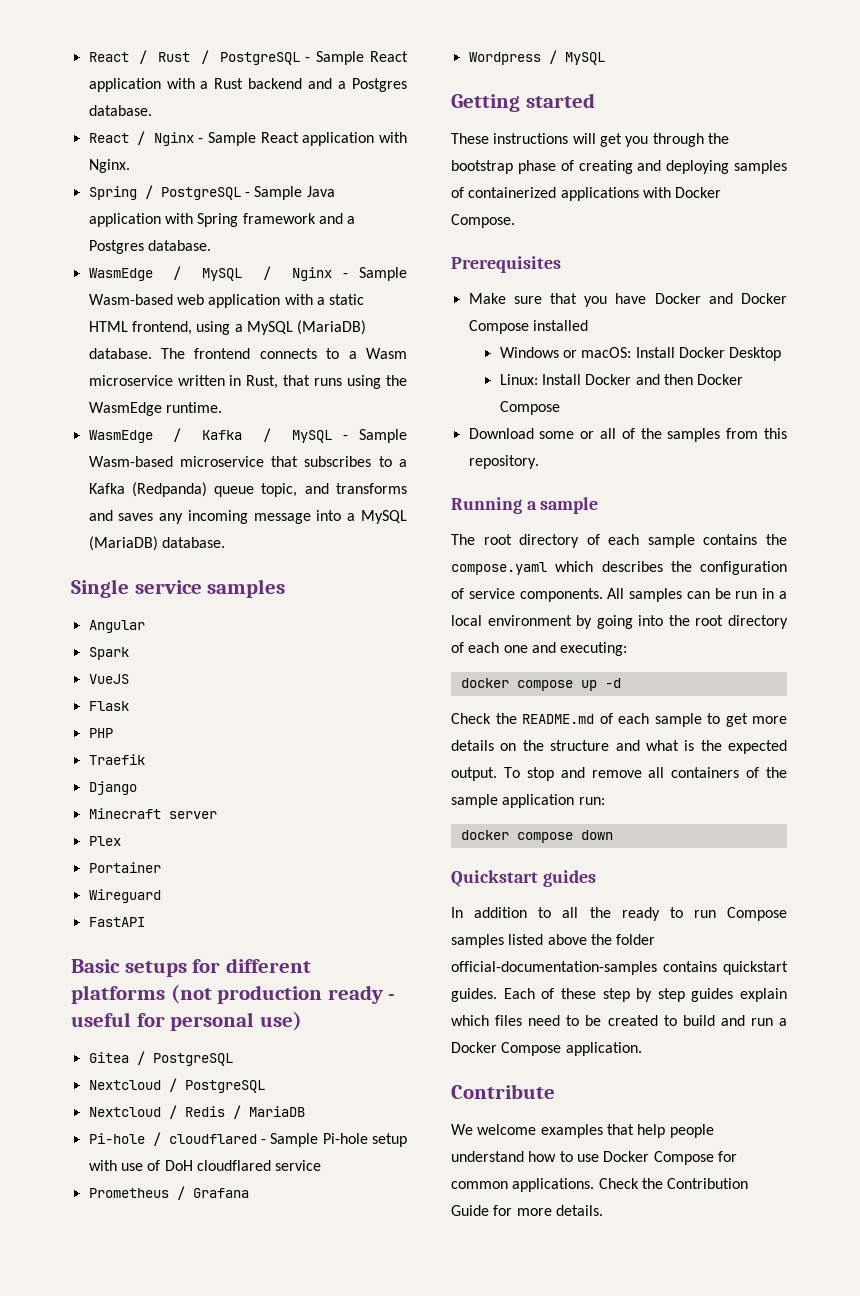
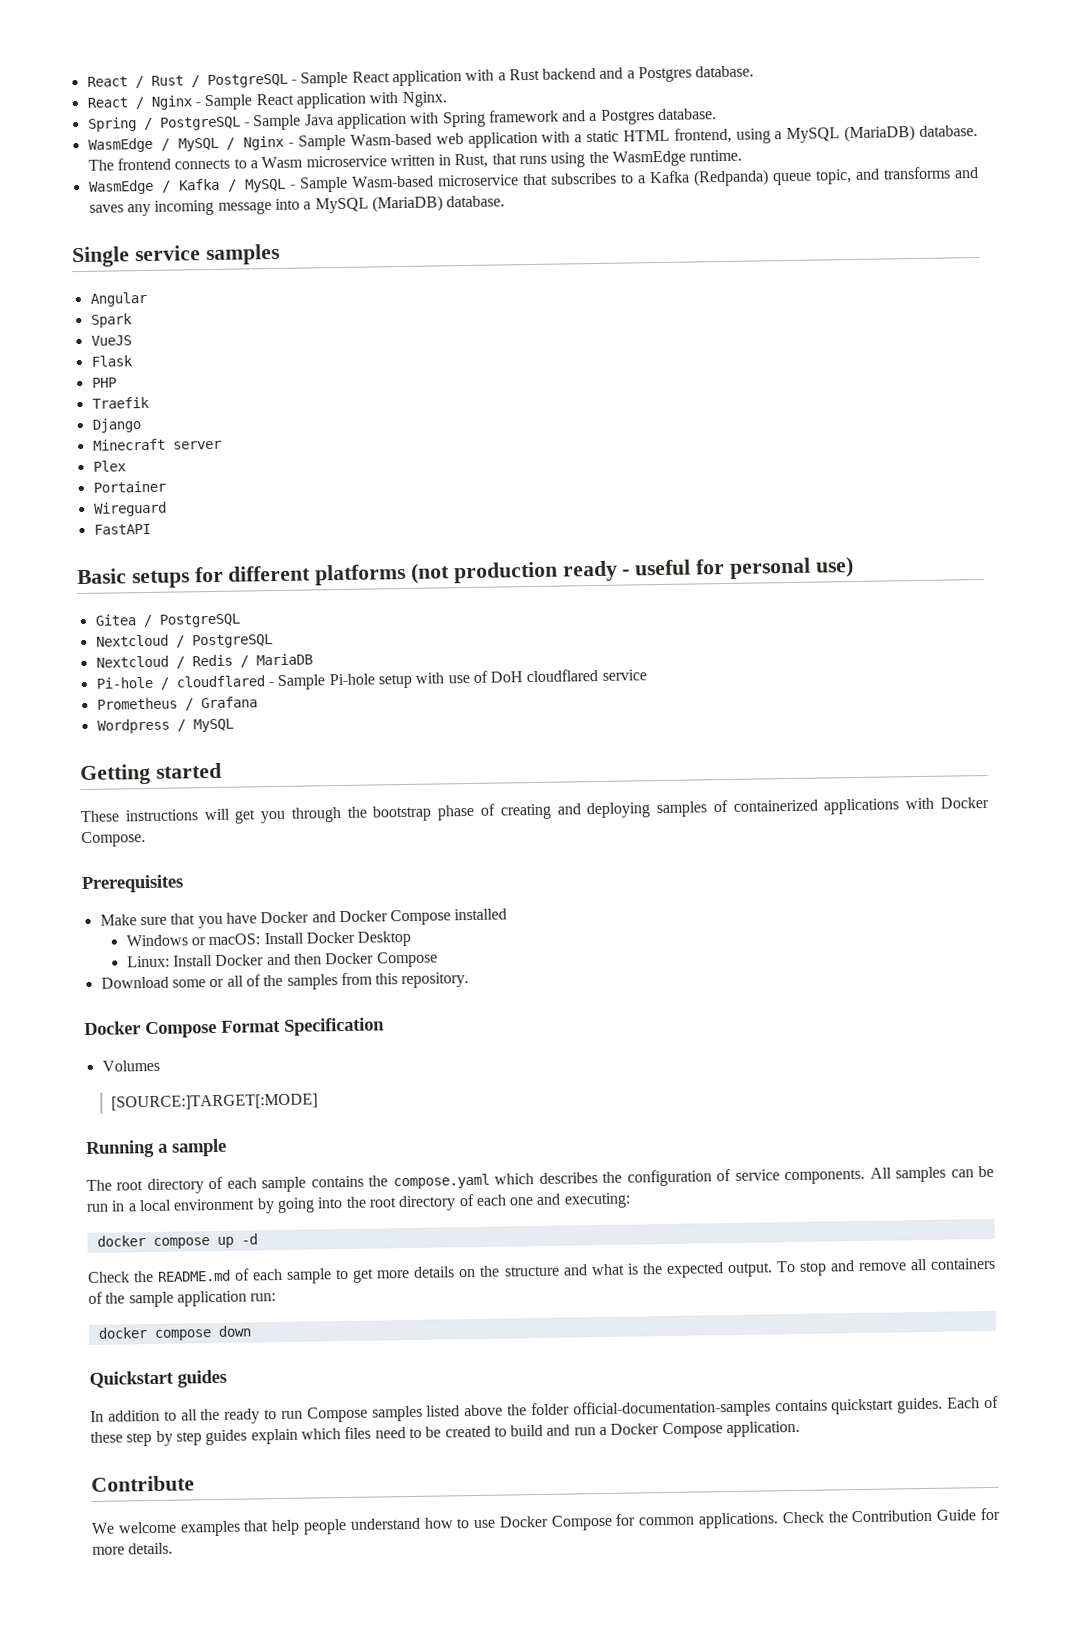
(539, 462) none -> [84,1017,385,1039] [101,1059,160,1072] [111,1093,319,1111] // Docker Compose Format Specification // Volumes // [SOURCE:]TARGET[:MODE]

